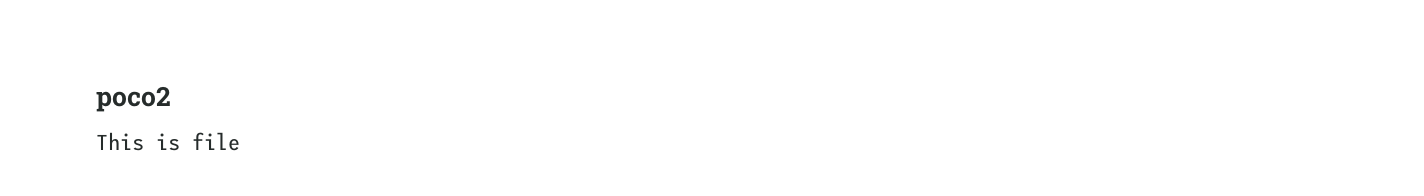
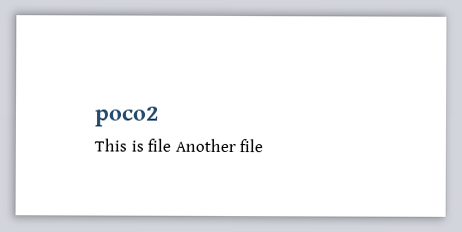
(240, 141) none -> [174,138,264,153] Another file

